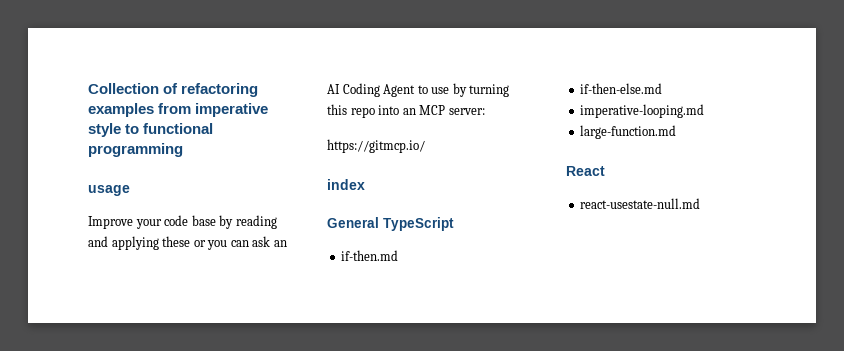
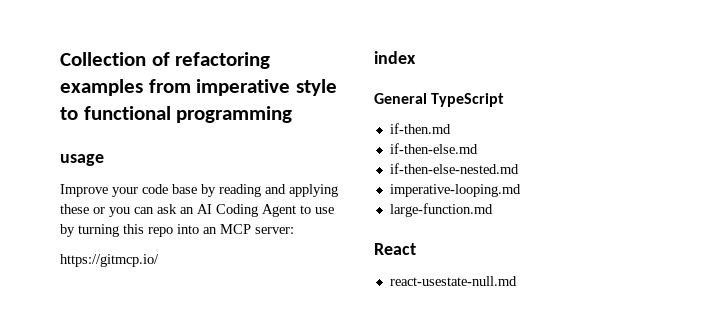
(663, 88) none -> [389,163,519,174] // if-then-else-nested.md

